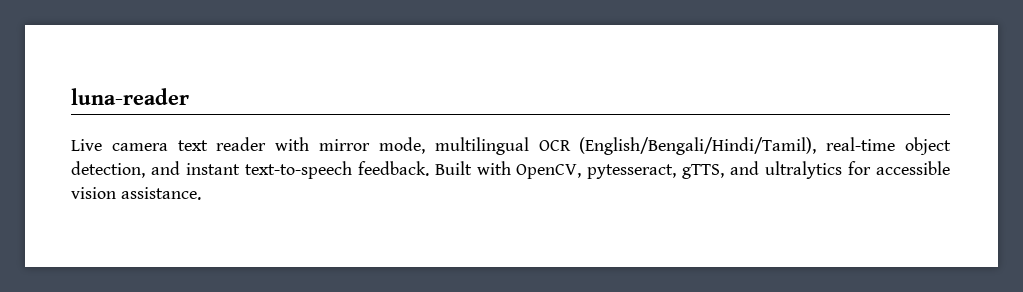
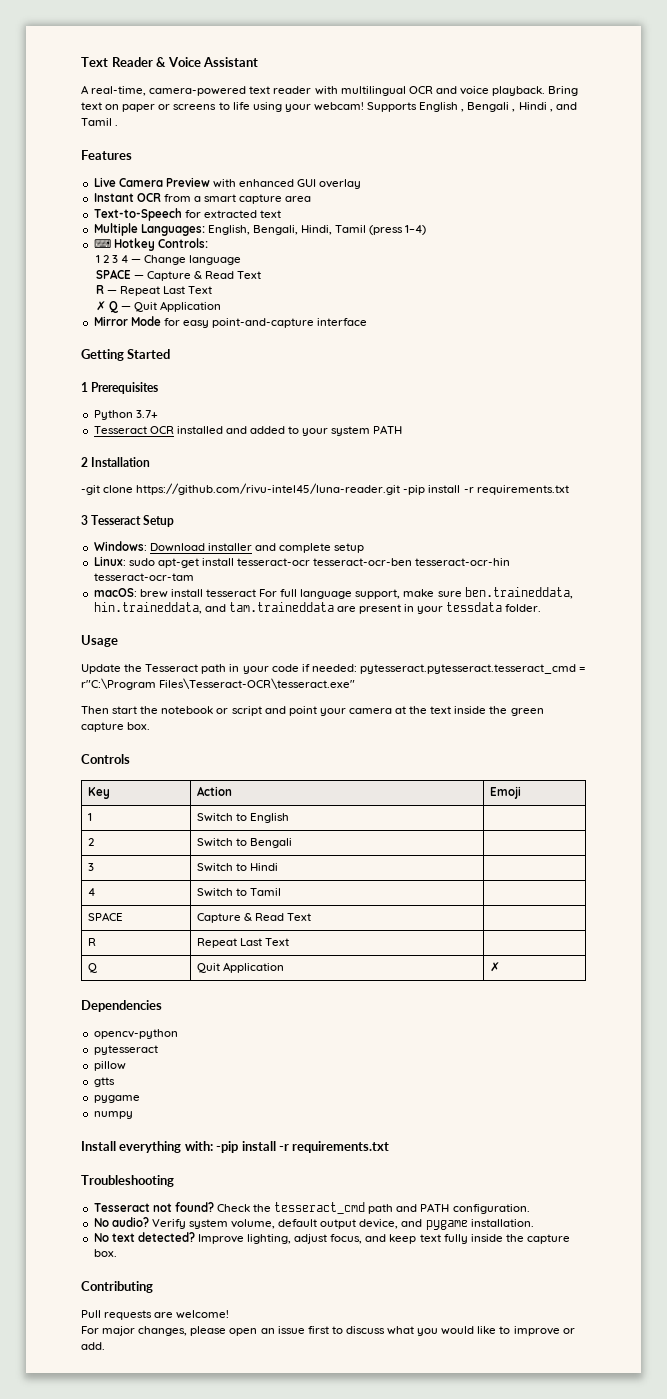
[71,88,189,105] [71,137,951,155] [71,161,950,179] [71,187,201,200] luna-reader // Live camera text reader with mirror mode, multilingual OCR (English/Bengali/Hindi/Tamil), real-time object detection, and instant text-to-speech feedback. Built with OpenCV, pytesseract, gTTS, and ultralytics for accessible vision assistance. -> [81,57,259,67] [81,85,579,96] [81,102,577,112] [81,118,119,126] [81,150,132,160] [93,177,362,189] [93,193,312,204] [93,208,281,221] [93,223,427,236] [93,238,208,251] [95,255,242,265] [95,269,262,281] [95,285,213,296] [95,301,222,313] [93,316,368,328] [81,349,171,361] [81,382,159,394] [93,410,158,420] [93,425,403,436] [81,457,151,467] [81,483,569,495] [81,515,175,527] [93,541,365,553] [93,556,511,568] [93,573,194,581] [93,587,573,599] [93,602,542,614] [81,635,118,647] [81,664,586,674] [81,678,356,690] [81,706,544,716] [81,722,151,732] [81,754,130,764] [87,787,110,799] [196,786,232,796] [489,786,521,799] [87,813,92,821] [196,813,289,823] [87,838,94,846] [196,838,292,848] [87,863,94,871] [196,863,278,872] [87,888,95,896] [196,888,281,897] [87,912,123,921] [196,913,311,923] [87,938,96,946] [196,938,289,948] [87,963,98,973] [196,962,284,973] [489,962,500,972] [81,1000,162,1012] [93,1029,178,1039] [93,1045,158,1055] [93,1061,126,1071] [93,1077,115,1087] [93,1095,140,1103] [93,1111,133,1119] [81,1141,390,1153] [81,1175,174,1187] [93,1202,530,1214] [93,1217,534,1230] [93,1232,571,1244] [93,1249,117,1257] [81,1281,153,1293] [81,1310,230,1320] [81,1326,575,1336] [81,1342,105,1350] Text Reader & Voice Assistant // A real-time, camera-powered text reader with multilingual OCR and voice playback. Bring text on paper or screens to life using your webcam! Supports English , Bengali , Hindi , and Tamil . // Features // Live Camera Preview with enhanced GUI overlay // Instant OCR from a smart capture area // Text-to-Speech for extracted text // Multiple Languages: English, Bengali, Hindi, Tamil (press 1–4) // ⌨ Hotkey Controls: // 1 2 3 4 — Change language // SPACE — Capture & Read Text // R — Repeat Last Text // ✗ Q — Quit Application // Mirror Mode for easy point-and-capture interface // Getting Started // 1 Prerequisites // Python 3.7+ // Tesseract OCR installed and added to your system PATH // 2 Installation // -git clone https://github.com/rivu-intel45/luna-reader.git -pip install -r requirements.txt // 3 Tesseract Setup // Windows: Download installer and complete setup // Linux: sudo apt-get install tesseract-ocr tesseract-ocr-ben tesseract-ocr-hin tesseract-ocr-tam // macOS: brew install tesseract For full language support, make sure ben.traineddata, hin.traineddata, and tam.traineddata are present in your tessdata folder. // Usage // Update the Tesseract path in your code if needed: pytesseract.pytesseract.tesseract_cmd = r"C:\Program Files\Tesseract-OCR\tesseract.exe" // Then start the notebook or script and point your camera at the text inside the green capture box. // Controls // Key | Action | Emoji // 1 | Switch to English | // 2 | Switch to Bengali | // 3 | Switch to Hindi | // 4 | Switch to Tamil | // SPACE | Capture & Read Text | // R | Repeat Last Text | // Q | Quit Application | ✗ // Dependencies // opencv-python // pytesseract // pillow // gtts // pygame // numpy // Install everything with: -pip install -r requirements.txt // Troubleshooting // Tesseract not found? Check the tesseract_cmd path and PATH configuration. // No audio? Verify system volume, default output device, and pygame installation. // No text detected? Improve lighting, adjust focus, and keep text fully inside the capture box. // Contributing // Pull requests are welcome! // For major changes, please open an issue first to discuss what you would like to improve or add.

